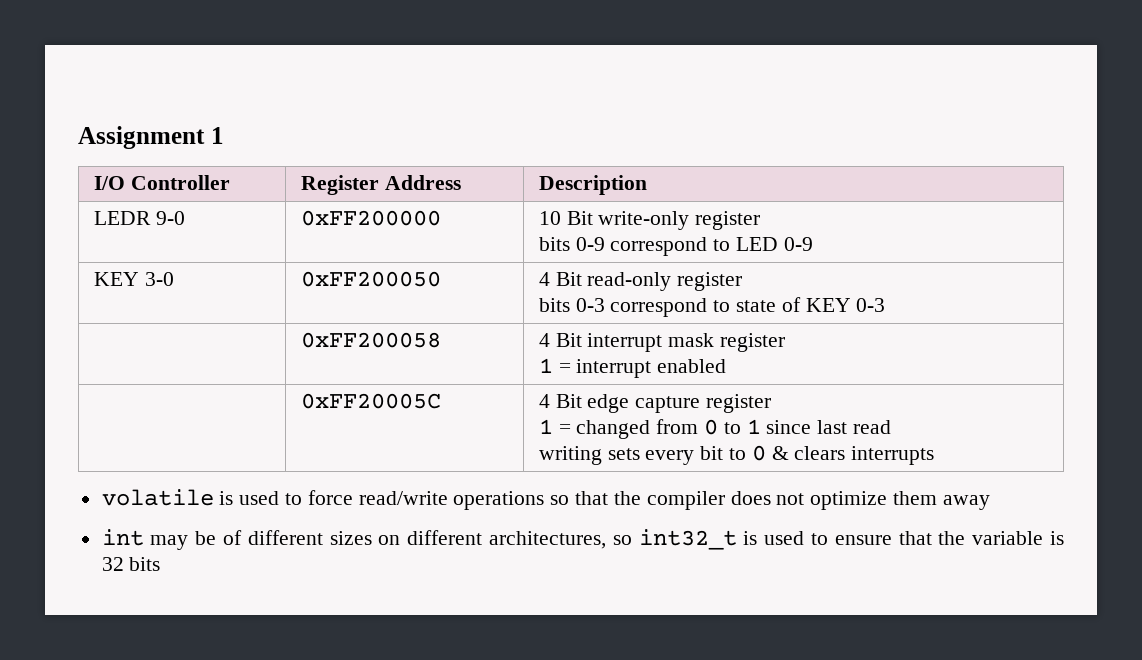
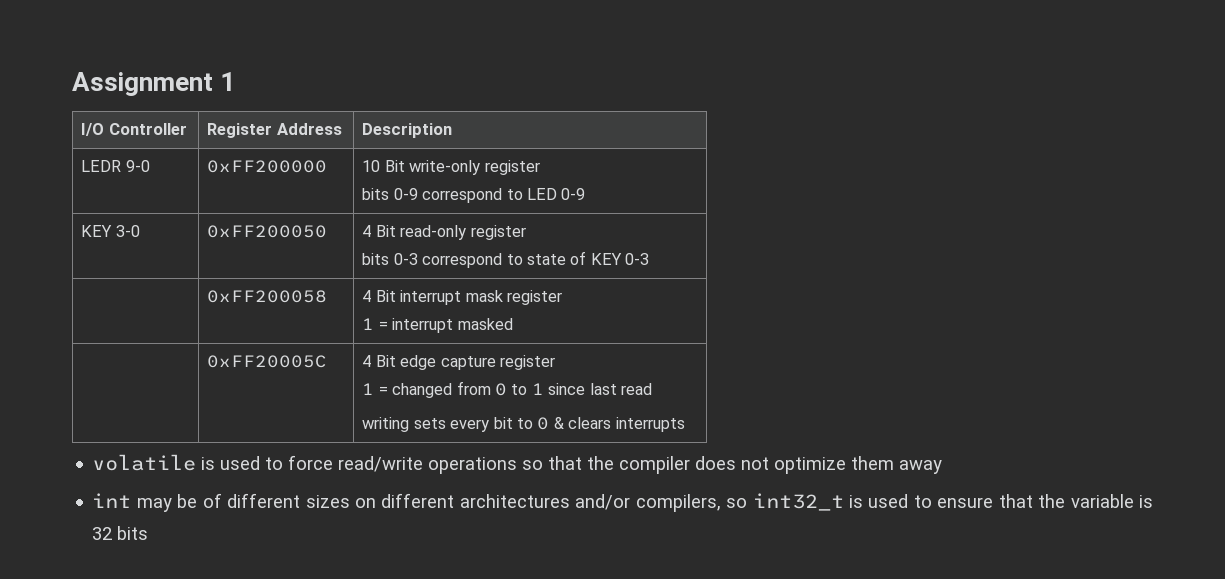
[657,359,727,373] enabled -> [457,318,513,330] masked
[489,531,607,549] architectures, -> [459,494,721,512] architectures and/or compilers,

